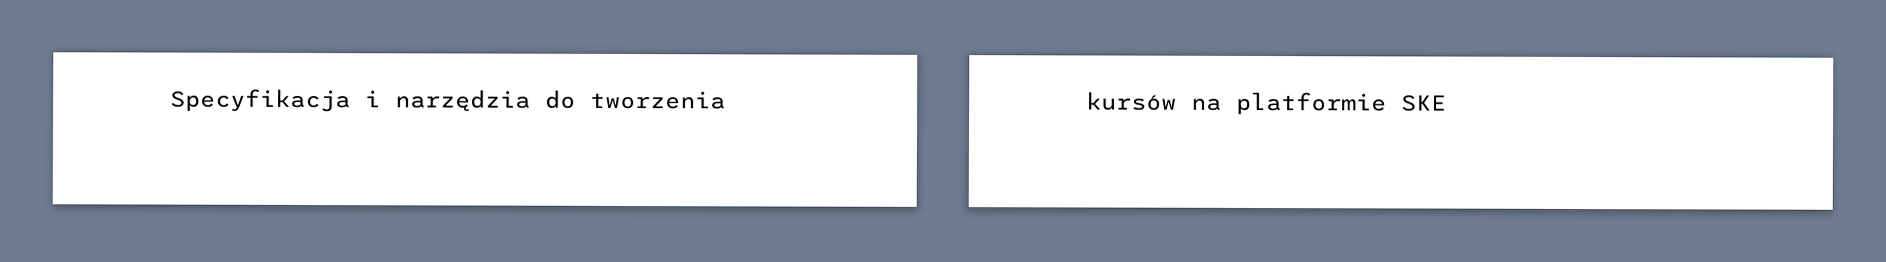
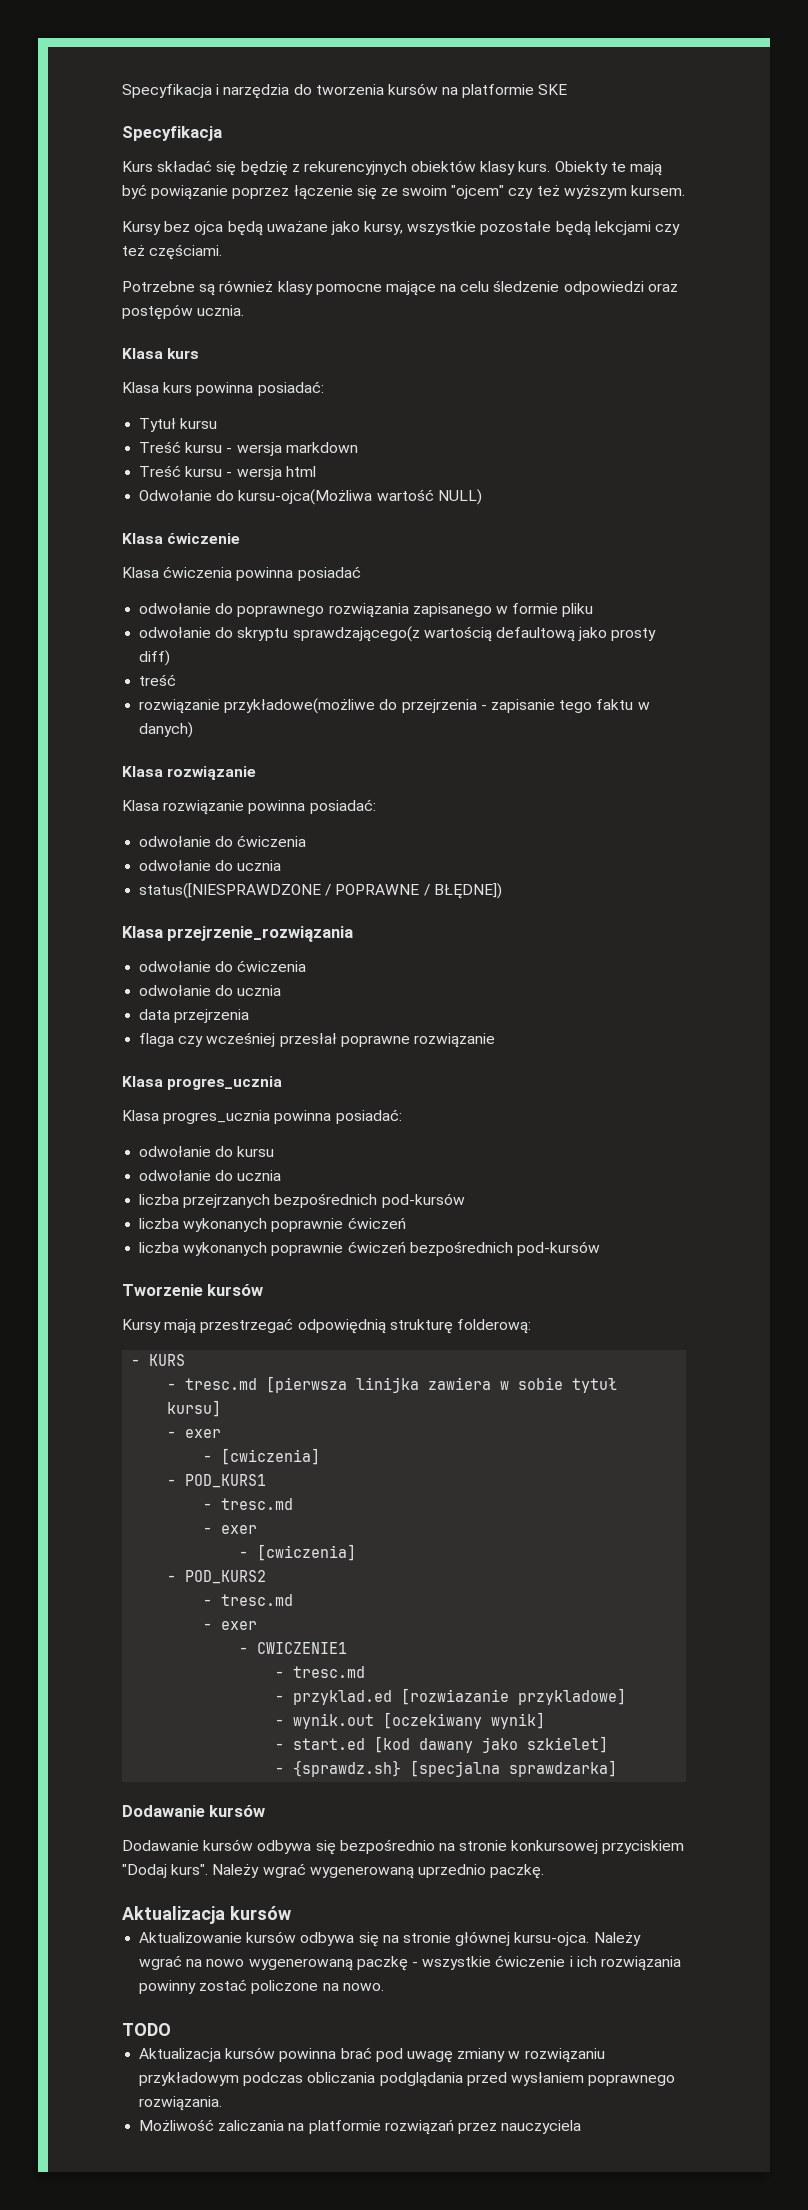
(1447, 103) none -> [122,126,222,141] [122,160,663,176] [122,184,686,200] [122,221,681,236] [122,244,223,260] [122,280,678,296] [122,304,245,320] [122,348,200,359] [122,381,324,396] [139,418,218,432] [139,441,358,456] [139,465,316,480] [139,489,482,505] [122,533,241,544] [122,566,361,581] [139,603,594,618] [139,626,657,642] [139,650,171,666] [139,674,177,686] [139,698,650,714] [139,722,194,738] [122,766,257,780] [122,799,376,815] [139,835,307,847] [139,860,282,871] [139,883,502,899] [122,926,354,942] [139,960,307,972] [139,985,282,996] [139,1009,250,1023] [139,1032,495,1048] [122,1076,283,1090] [122,1109,402,1124] [139,1146,275,1157] [139,1170,282,1181] [139,1193,465,1208] [139,1217,406,1232] [139,1241,600,1256] [122,1284,264,1296] [122,1318,531,1334] [131,1354,186,1366] [167,1376,618,1393] [167,1400,222,1417] [167,1429,222,1438] [203,1448,321,1465] [167,1474,267,1488] [203,1498,294,1510] [203,1525,258,1534] [239,1544,357,1561] [167,1570,267,1584] [203,1594,294,1606] [203,1621,258,1630] [239,1642,348,1654] [275,1666,366,1678] [275,1688,627,1705] [275,1712,546,1729] [275,1736,609,1753] [275,1760,618,1777] [122,1805,266,1817] [122,1839,685,1855] [122,1863,545,1879] [122,1906,291,1924] [139,1931,641,1947] [139,1955,681,1971] [139,1979,384,1994] [122,2023,171,2036] [139,2047,605,2063] [139,2072,676,2087] [139,2096,223,2111] [139,2119,582,2135] // Specyfikacja // Kurs składać się będzię z rekurencyjnych obiektów klasy kurs. Obiekty te mają być powiązanie poprzez łączenie się ze swoim "ojcem" czy też wyższym kursem. // Kursy bez ojca będą uważane jako kursy, wszystkie pozostałe będą lekcjami czy też częściami. // Potrzebne są również klasy pomocne mające na celu śledzenie odpowiedzi oraz postępów ucznia. // Klasa kurs // Klasa kurs powinna posiadać: // Tytuł kursu // Treść kursu - wersja markdown // Treść kursu - wersja html // Odwołanie do kursu-ojca(Możliwa wartość NULL) // Klasa ćwiczenie // Klasa ćwiczenia powinna posiadać // odwołanie do poprawnego rozwiązania zapisanego w formie pliku // odwołanie do skryptu sprawdzającego(z wartością defaultową jako prosty diff) // treść // rozwiązanie przykładowe(możliwe do przejrzenia - zapisanie tego faktu w danych) // Klasa rozwiązanie // Klasa rozwiązanie powinna posiadać: // odwołanie do ćwiczenia // odwołanie do ucznia // status([NIESPRAWDZONE / POPRAWNE / BŁĘDNE]) // Klasa przejrzenie_rozwiązania // odwołanie do ćwiczenia // odwołanie do ucznia // data przejrzenia // flaga czy wcześniej przesłał poprawne rozwiązanie // Klasa progres_ucznia // Klasa progres_ucznia powinna posiadać: // odwołanie do kursu // odwołanie do ucznia // liczba przejrzanych bezpośrednich pod-kursów // liczba wykonanych poprawnie ćwiczeń // liczba wykonanych poprawnie ćwiczeń bezpośrednich pod-kursów // Tworzenie kursów // Kursy mają przestrzegać odpowiędnią strukturę folderową: // - KURS // - tresc.md [pierwsza linijka zawiera w sobie tytuł kursu] // - exer // - [cwiczenia] // - POD_KURS1 // - tresc.md // - exer // - [cwiczenia] // - POD_KURS2 // - tresc.md // - exer // - CWICZENIE1 // - tresc.md // - przyklad.ed [rozwiazanie przykladowe] // - wynik.out [oczekiwany wynik] // - start.ed [kod dawany jako szkielet] // - {sprawdz.sh} [specjalna sprawdzarka] // Dodawanie kursów // Dodawanie kursów odbywa się bezpośrednio na stronie konkursowej przyciskiem "Dodaj kurs". Należy wgrać wygenerowaną uprzednio paczkę. // Aktualizacja kursów // Aktualizowanie kursów odbywa się na stronie głównej kursu-ojca. Należy wgrać na nowo wygenerowaną paczkę - wszystkie ćwiczenie i ich rozwiązania powinny zostać policzone na nowo. // TODO // Aktualizacja kursów powinna brać pod uwagę zmiany w rozwiązaniu przykładowym podczas obliczania podglądania przed wysłaniem poprawnego rozwiązania. // Możliwość zaliczania na platformie rozwiązań przez nauczyciela

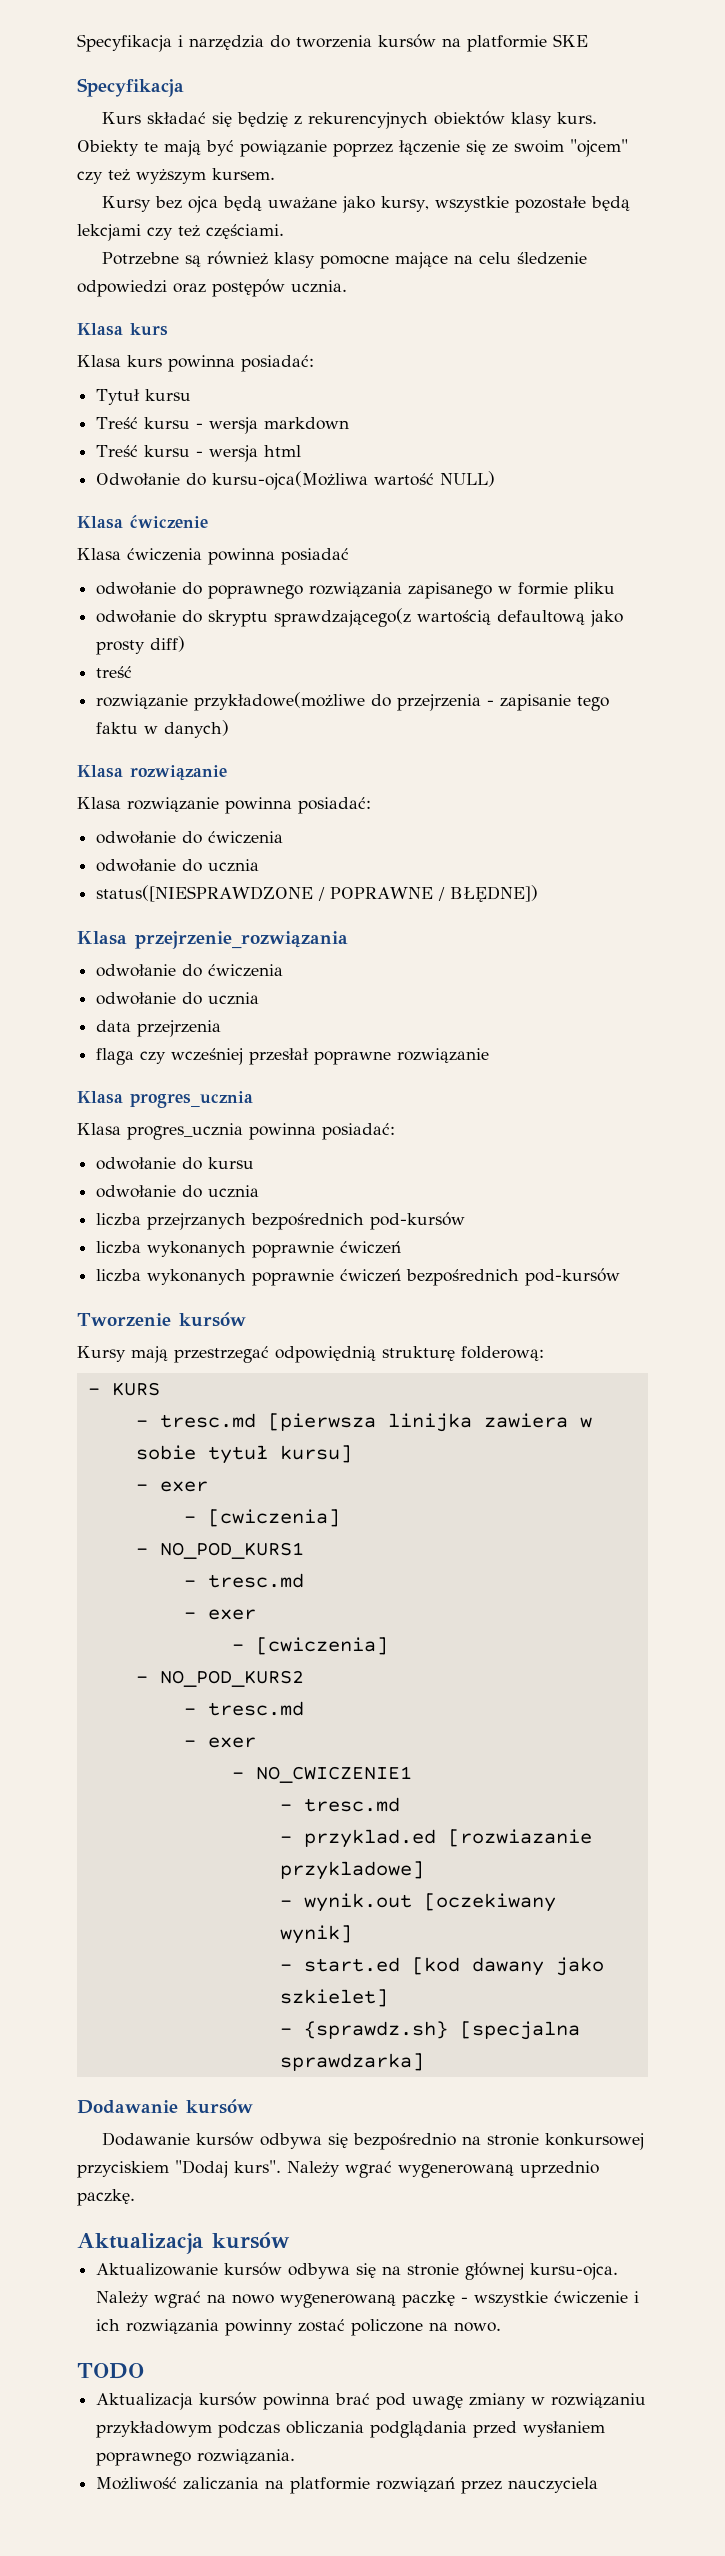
[185,1474,267,1488] POD_KURS1 -> [159,1542,304,1559] NO_POD_KURS1
[185,1570,267,1584] [203,1594,294,1606] [203,1621,258,1630] [239,1642,348,1654] POD_KURS2 // - tresc.md // - exer // - CWICZENIE1 -> [159,1670,304,1687] [183,1701,304,1716] [183,1737,256,1748] [231,1766,412,1783] NO_POD_KURS2 // - tresc.md // - exer // - NO_CWICZENIE1

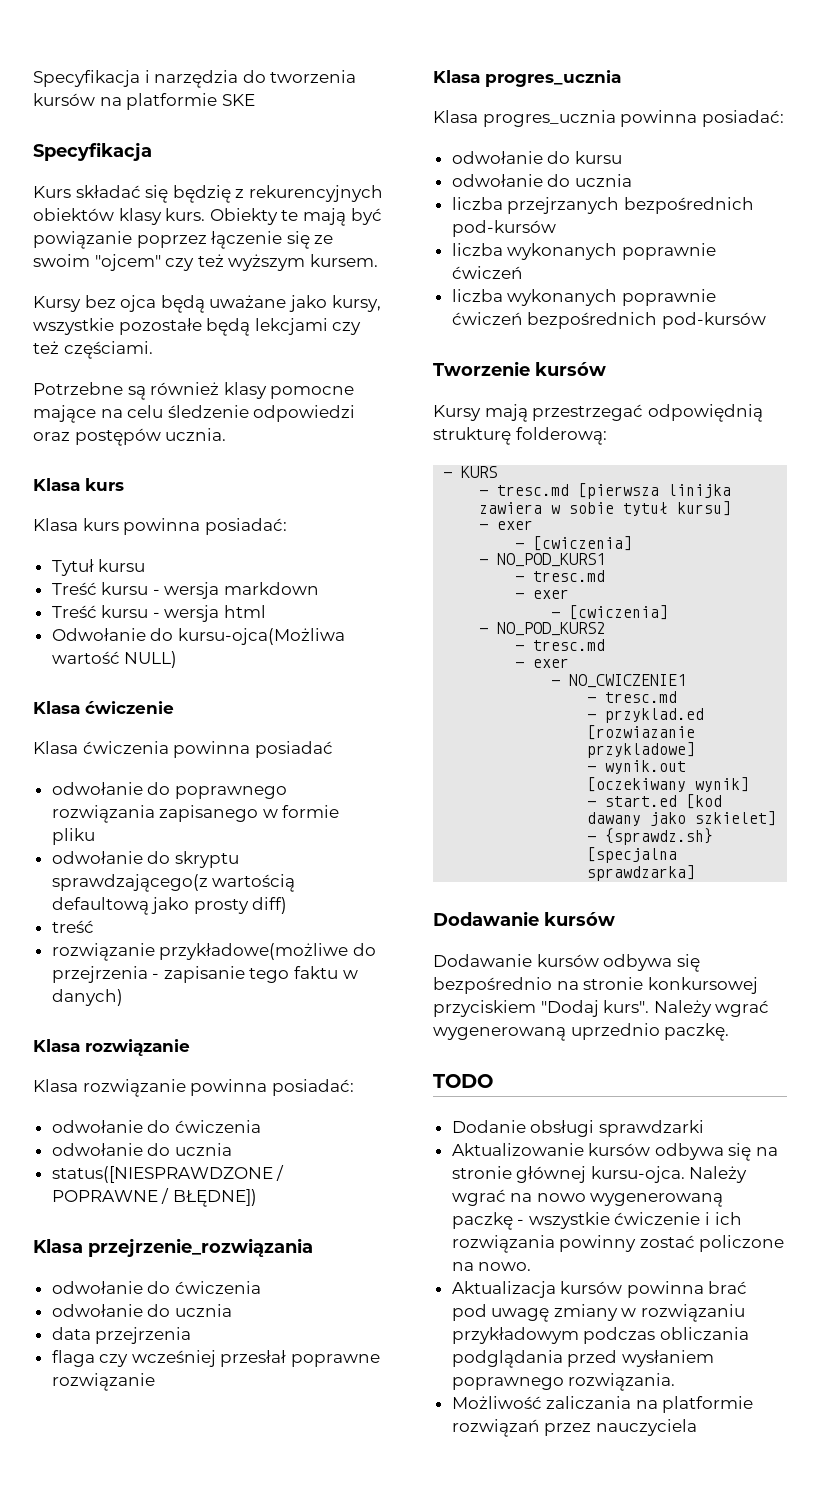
[77,2232,290,2254] Aktualizacja kursów -> [433,1074,493,1088] [451,1120,704,1137] TODO // Dodanie obsługi sprawdzarki
[77,2363,144,2379] // TODO -> (532, 1266) none

